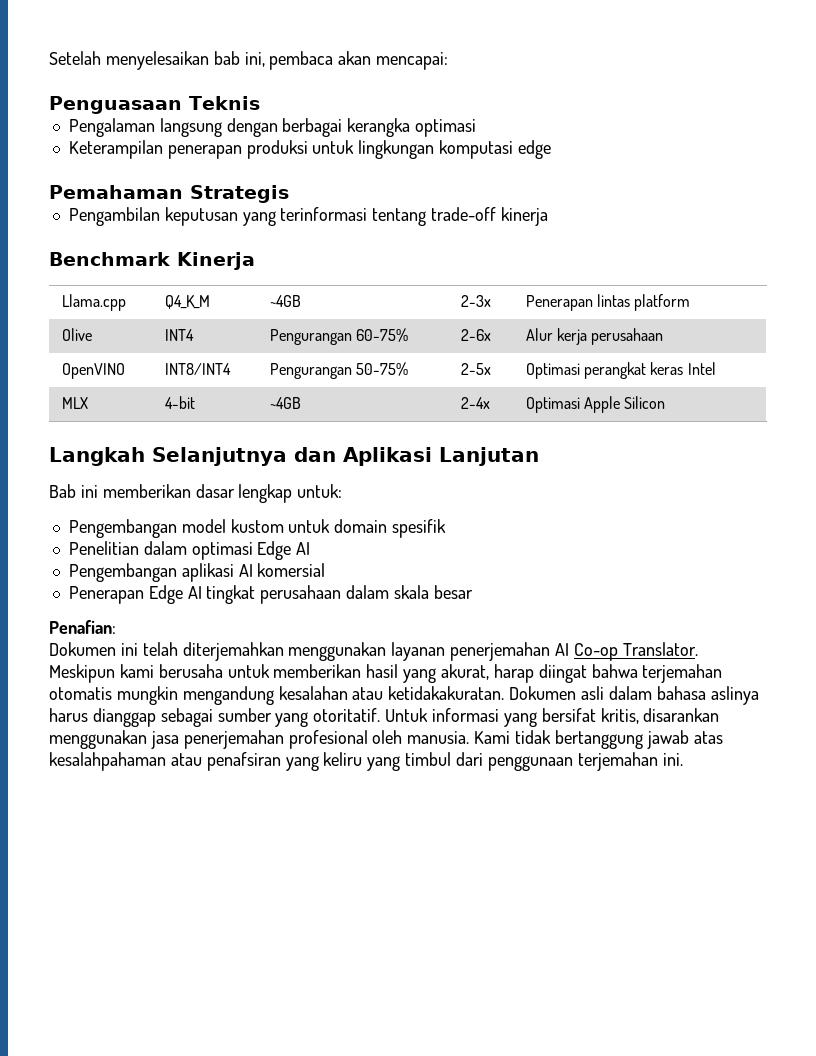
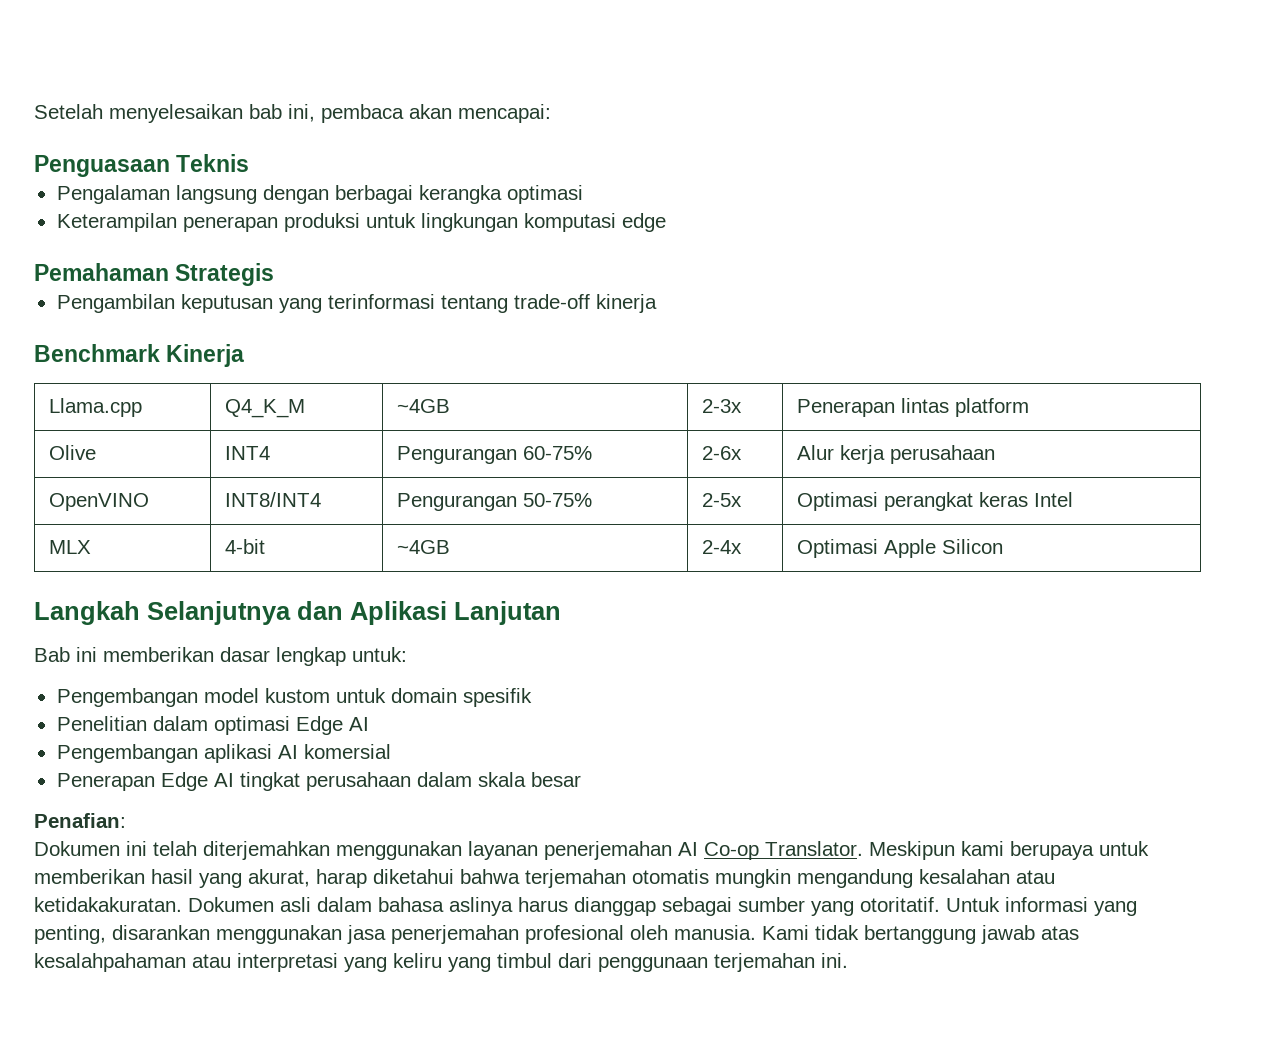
[158,664,223,678] berusaha -> [1010,841,1094,860] berupaya
[538,664,587,683] diingat -> [373,869,454,884] diketahui
[541,708,639,724] bersifat kritis, -> [34,925,106,944] penting,
[206,752,281,771] penafsiran -> [237,953,338,972] interpretasi

